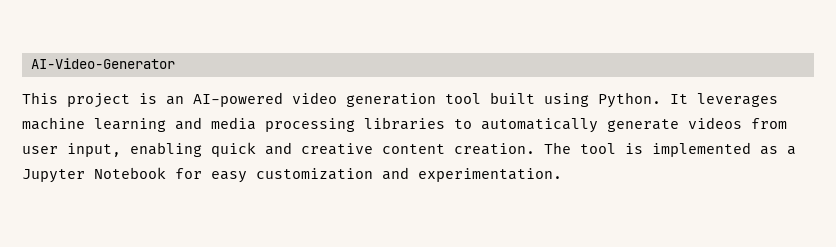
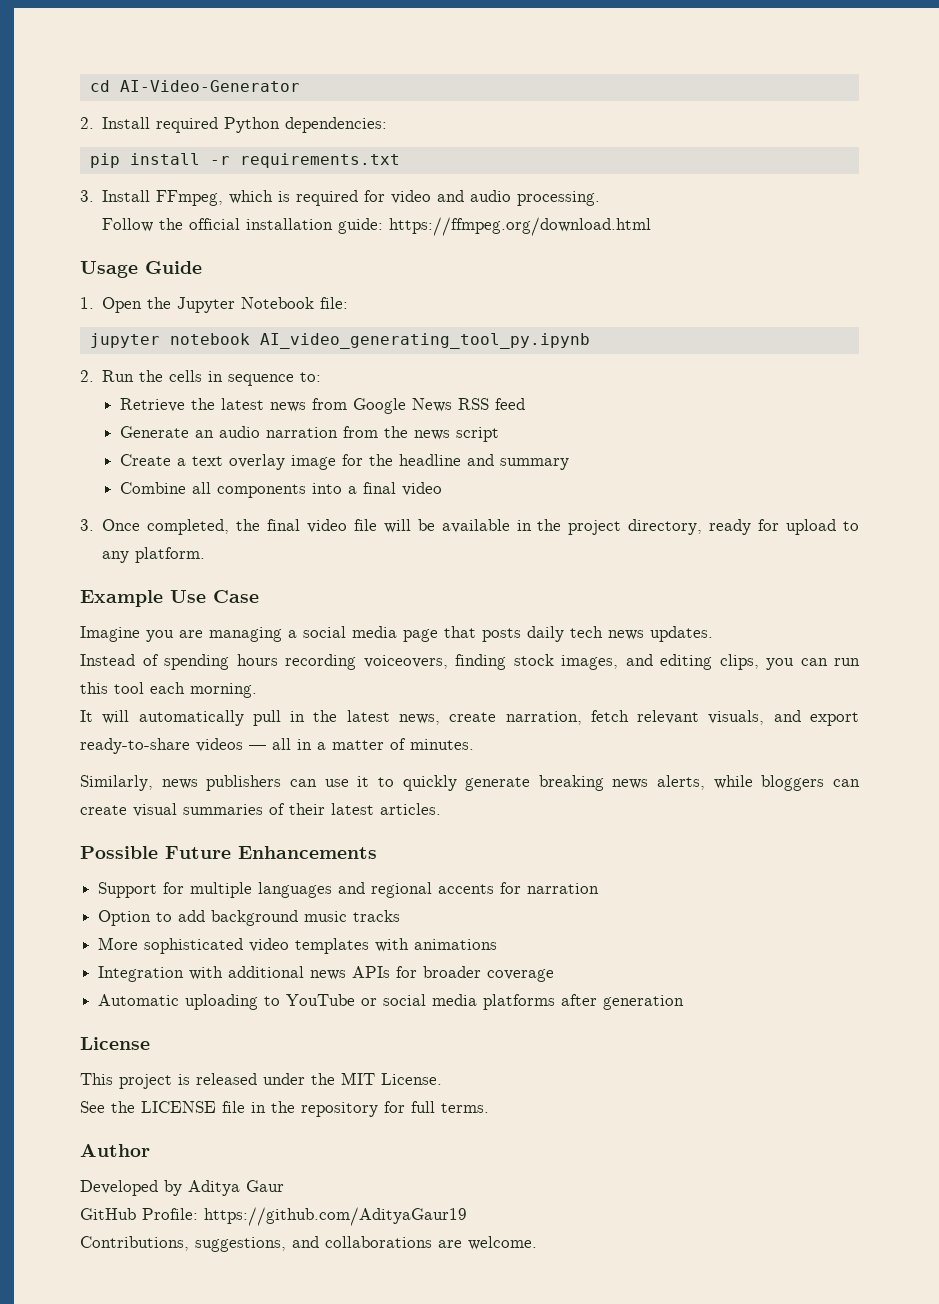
(30, 63) none -> [89,80,110,92] cd
[22,92,778,108] [22,117,787,133] [22,142,796,157] [22,167,562,183] This project is an AI-powered video generation tool built using Python. It leverages machine learning and media processing libraries to automatically generate videos from user input, enabling quick and creative content creation. The tool is implemented as a Jupyter Notebook for easy customization and experimentation. -> [80,117,388,133] [89,153,400,168] [80,190,601,206] [101,217,651,236] [80,261,202,278] [80,297,349,313] [89,333,590,349] [80,370,322,386] [119,398,525,414] [119,426,499,442] [119,454,569,470] [119,482,442,498] [80,519,859,535] [102,547,206,563] [80,590,259,607] [80,626,713,642] [80,654,860,670] [80,682,257,698] [80,710,860,726] [80,738,474,754] [80,775,860,791] [80,803,441,817] [80,846,377,859] [98,882,600,898] [98,910,401,926] [98,937,498,954] [98,966,555,982] [98,994,685,1010] [80,1037,150,1050] [80,1072,442,1089] [80,1101,489,1117] [80,1144,150,1157] [80,1180,284,1196] [80,1207,467,1226] [80,1236,537,1252] 2. Install required Python dependencies: // pip install -r requirements.txt // 3. Install FFmpeg, which is required for video and audio processing. // Follow the official installation guide: https://ffmpeg.org/download.html // Usage Guide // 1. Open the Jupyter Notebook file: // jupyter notebook AI_video_generating_tool_py.ipynb // 2. Run the cells in sequence to: // Retrieve the latest news from Google News RSS feed // Generate an audio narration from the news script // Create a text overlay image for the headline and summary // Combine all components into a final video // 3. Once completed, the final video file will be available in the project directory, ready for upload to any platform. // Example Use Case // Imagine you are managing a social media page that posts daily tech news updates. // Instead of spending hours recording voiceovers, finding stock images, and editing clips, you can run this tool each morning. // It will automatically pull in the latest news, create narration, fetch relevant visuals, and export ready-to-share videos — all in a matter of minutes. // Similarly, news publishers can use it to quickly generate breaking news alerts, while bloggers can create visual summaries of their latest articles. // Possible Future Enhancements // Support for multiple languages and regional accents for narration // Option to add background music tracks // More sophisticated video templates with animations // Integration with additional news APIs for broader coverage // Automatic uploading to YouTube or social media platforms after generation // License // This project is released under the MIT License. // See the LICENSE file in the repository for full terms. // Author // Developed by Aditya Gaur // GitHub Profile: https://github.com/AdityaGaur19 // Contributions, suggestions, and collaborations are welcome.

